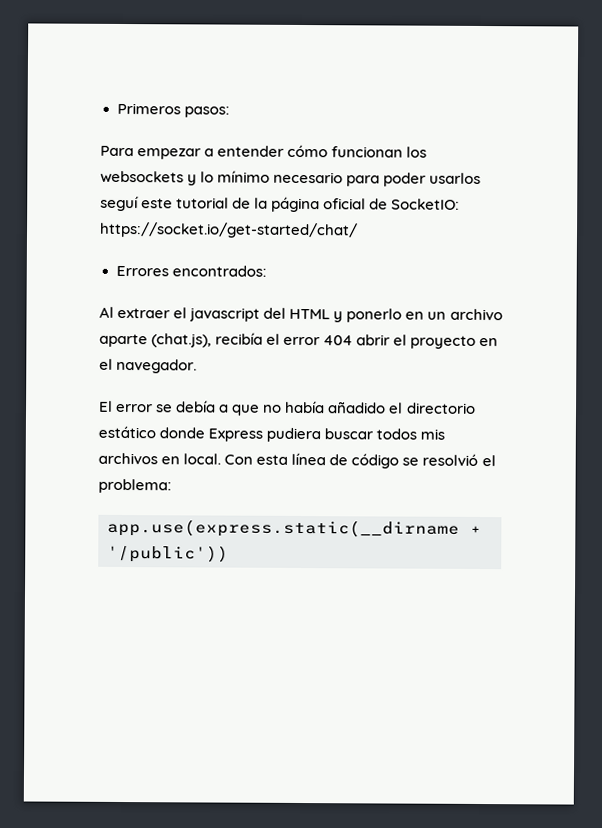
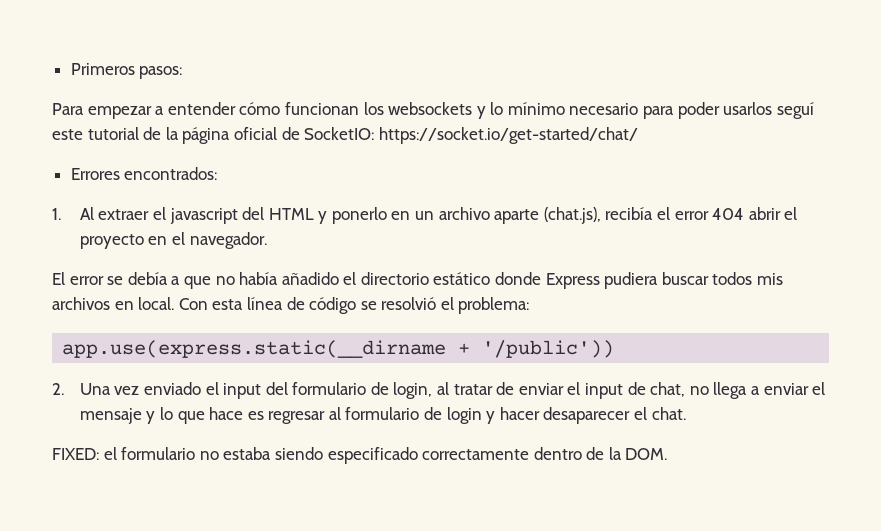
(267, 271) none -> [52,208,61,220] 1.
(229, 553) none -> [52,382,826,399] [79,407,686,424] [52,447,668,464] // 2. Una vez enviado el input del formulario de login, al tratar de enviar el input de chat, no llega a enviar el mensaje y lo que hace es regresar al formulario de login y hacer desaparecer el chat. // FIXED: el formulario no estaba siendo especificado correctamente dentro de la DOM.

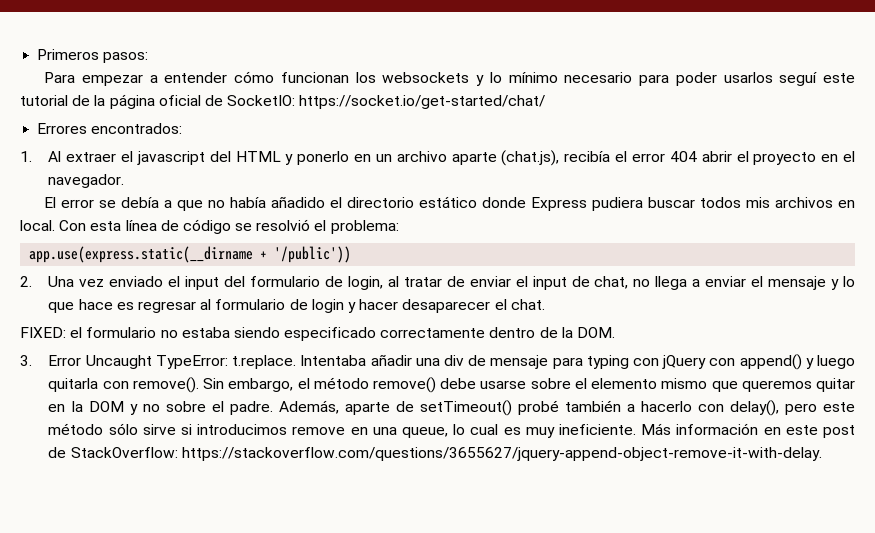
(668, 454) none -> [20,354,855,370] [48,377,855,393] [48,400,855,416] [48,423,856,438] [48,447,822,461] // 3. Error Uncaught TypeError: t.replace. Intentaba añadir una div de mensaje para typing con jQuery con append() y luego quitarla con remove(). Sin embargo, el método remove() debe usarse sobre el elemento mismo que queremos quitar en la DOM y no sobre el padre. Además, aparte de setTimeout() probé también a hacerlo con delay(), pero este método sólo sirve si introducimos remove en una queue, lo cual es muy ineficiente. Más información en este post de StackOverflow: https://stackoverflow.com/questions/3655627/jquery-append-object-remove-it-with-delay.

